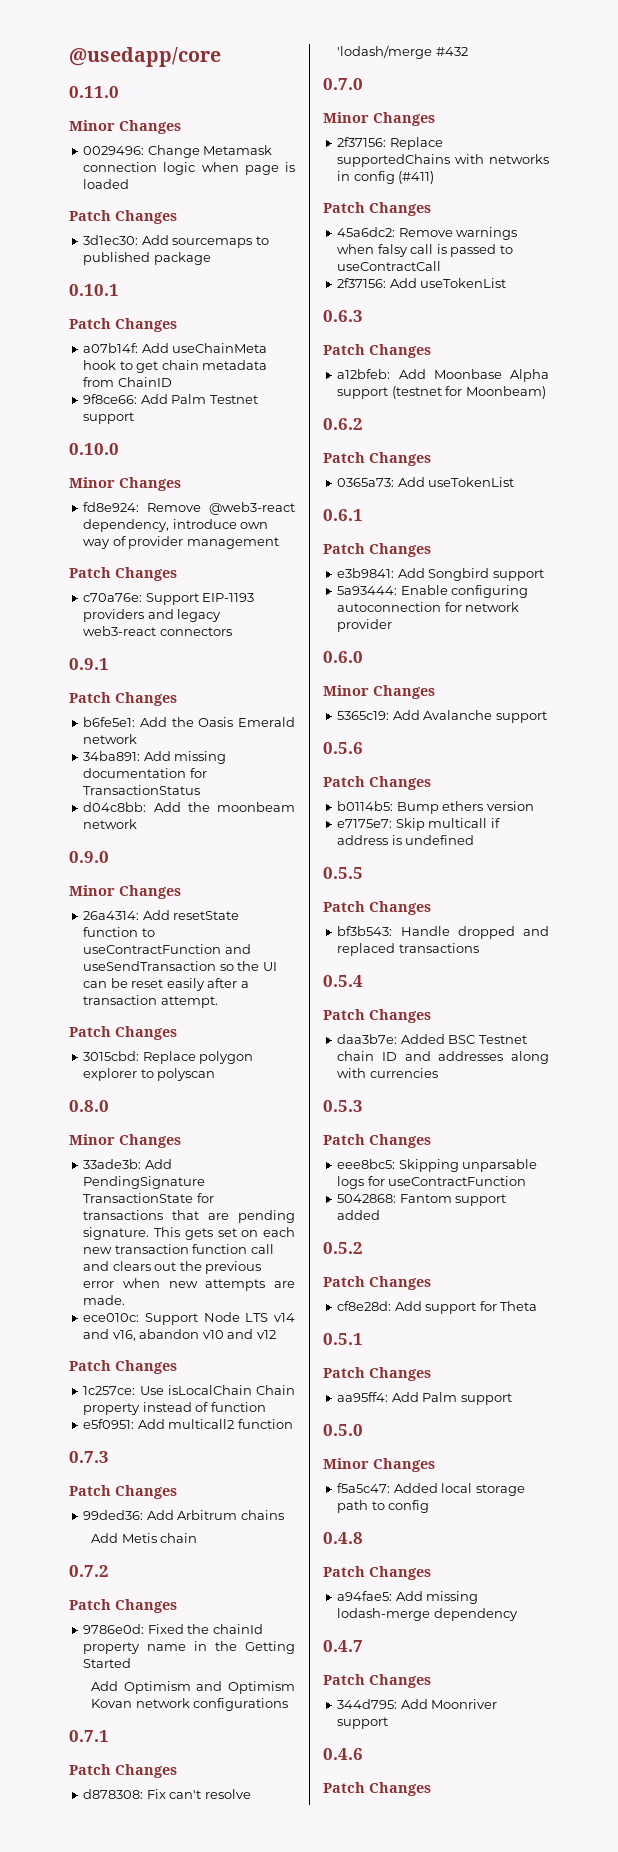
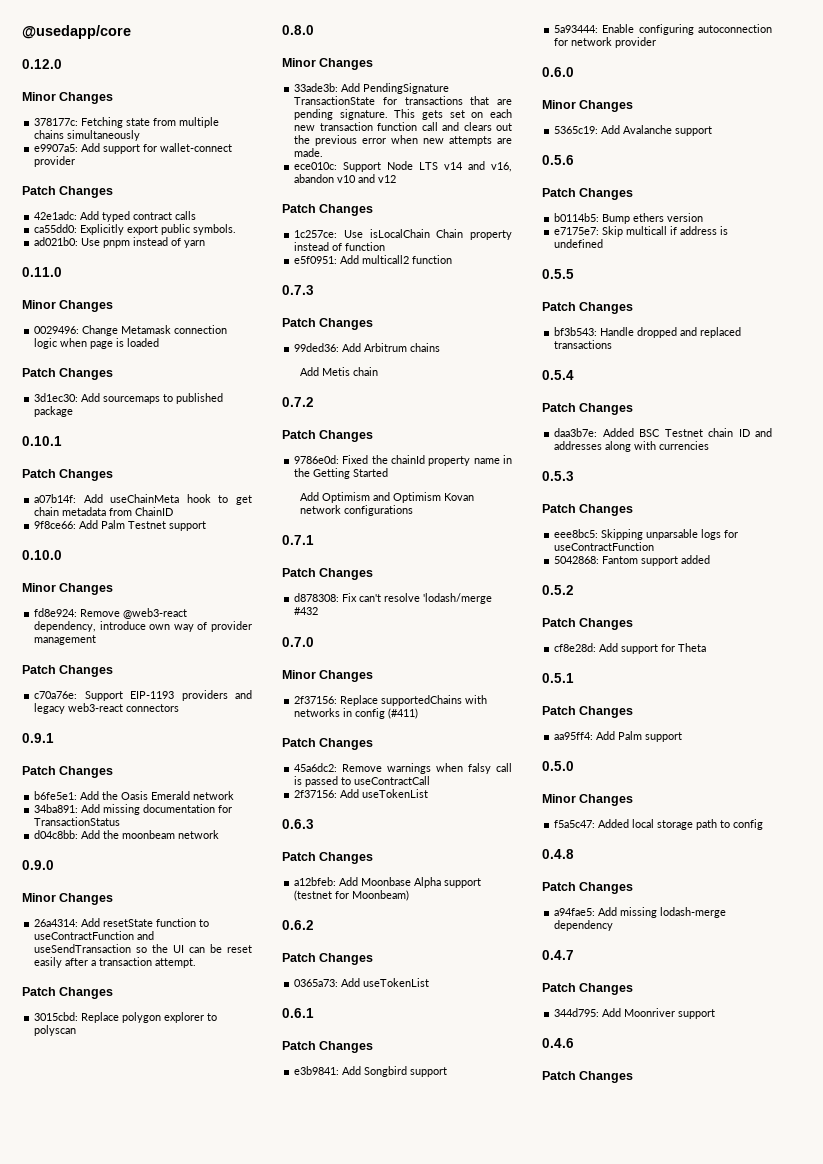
(221, 57) none -> [22,59,62,69] [22,92,114,104] [34,117,220,128] [34,130,141,141] [34,143,233,154] [34,156,76,167] [22,186,114,198] [34,211,197,222] [34,224,237,235] [34,237,206,248] // 0.12.0 // Minor Changes // 378177c: Fetching state from multiple chains simultaneously // e9907a5: Add support for wallet-connect provider // Patch Changes // 42e1adc: Add typed contract calls // ca55dd0: Explicitly export public symbols. // ad021b0: Use pnpm instead of yarn

